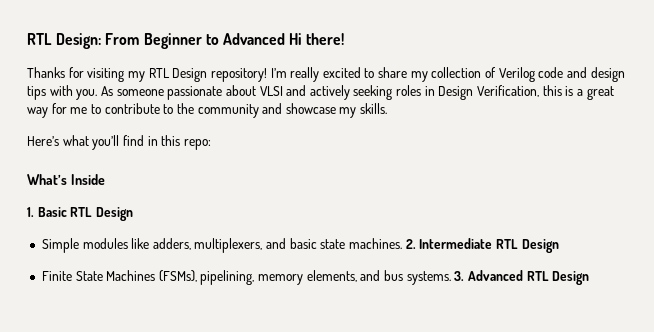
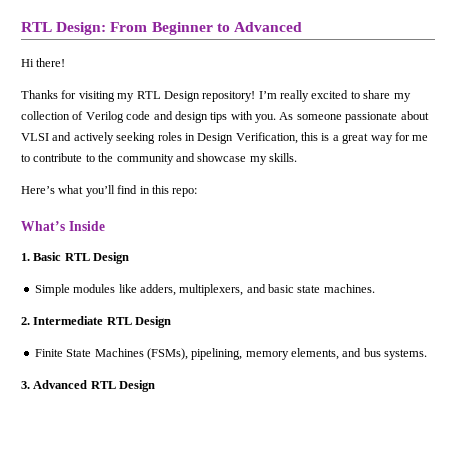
(285, 39) none -> (302, 27) //
(403, 243) none -> (375, 288) //
(451, 278) none -> (428, 354) //

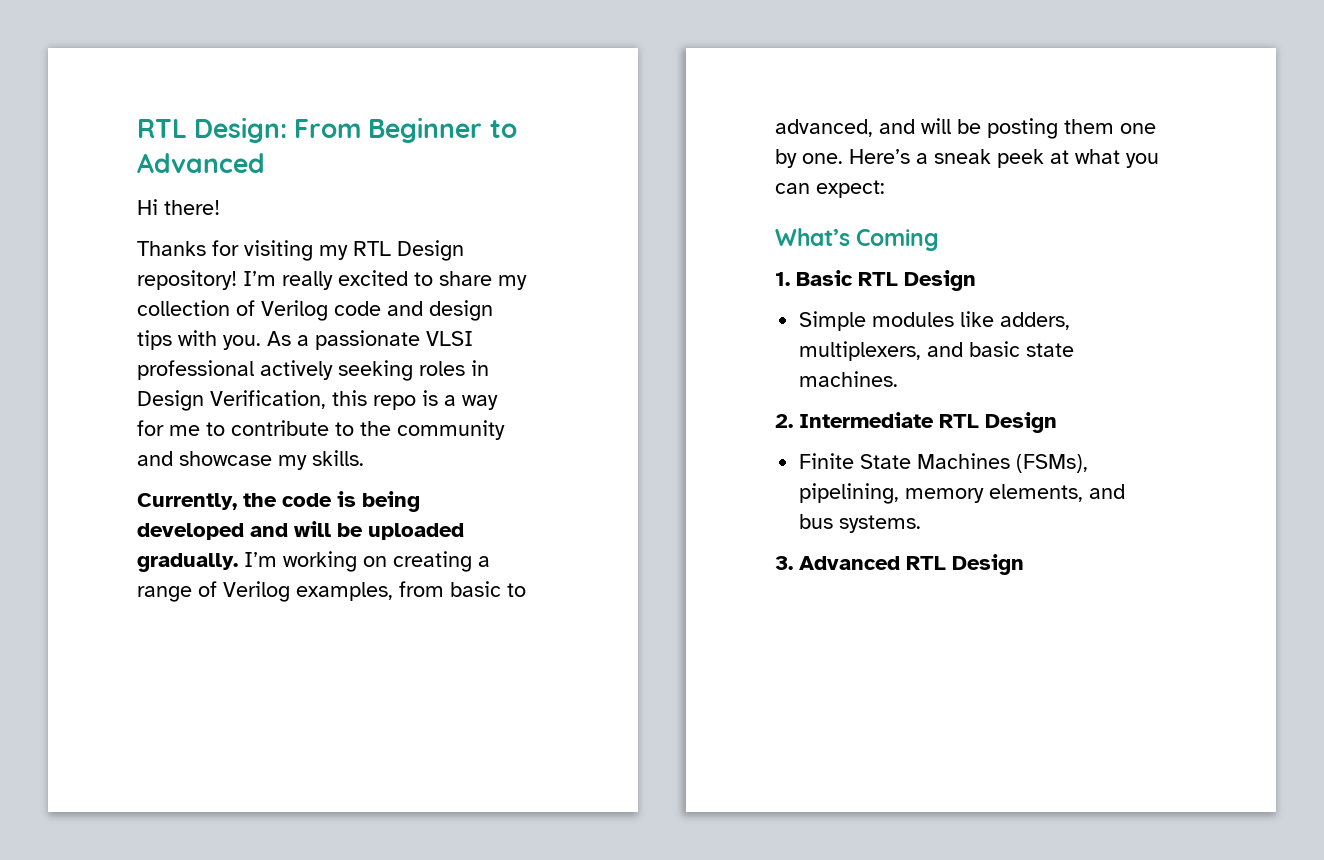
[296,111,429,123] [21,132,72,141] someone passionate about VLSI and -> [297,330,473,350] [137,360,254,380] a passionate VLSI professional
(318, 136) none -> [373,395,416,410] repo
[342,133,369,144] great -> (456, 400) none
[21,185,198,197] Here’s what you’ll find in this repo: -> [137,491,420,512] [137,521,464,540] [137,551,490,572] [137,581,526,602] [775,118,1156,139] [775,149,1159,168] [775,180,885,198] Currently, the code is being developed and will be uploaded gradually. I’m working on creating a range of Verilog examples, from basic to advanced, and will be posting them one by one. Here’s a sneak peek at what you can expect:
[68,221,105,231] Inside -> [856,229,940,251] Coming

